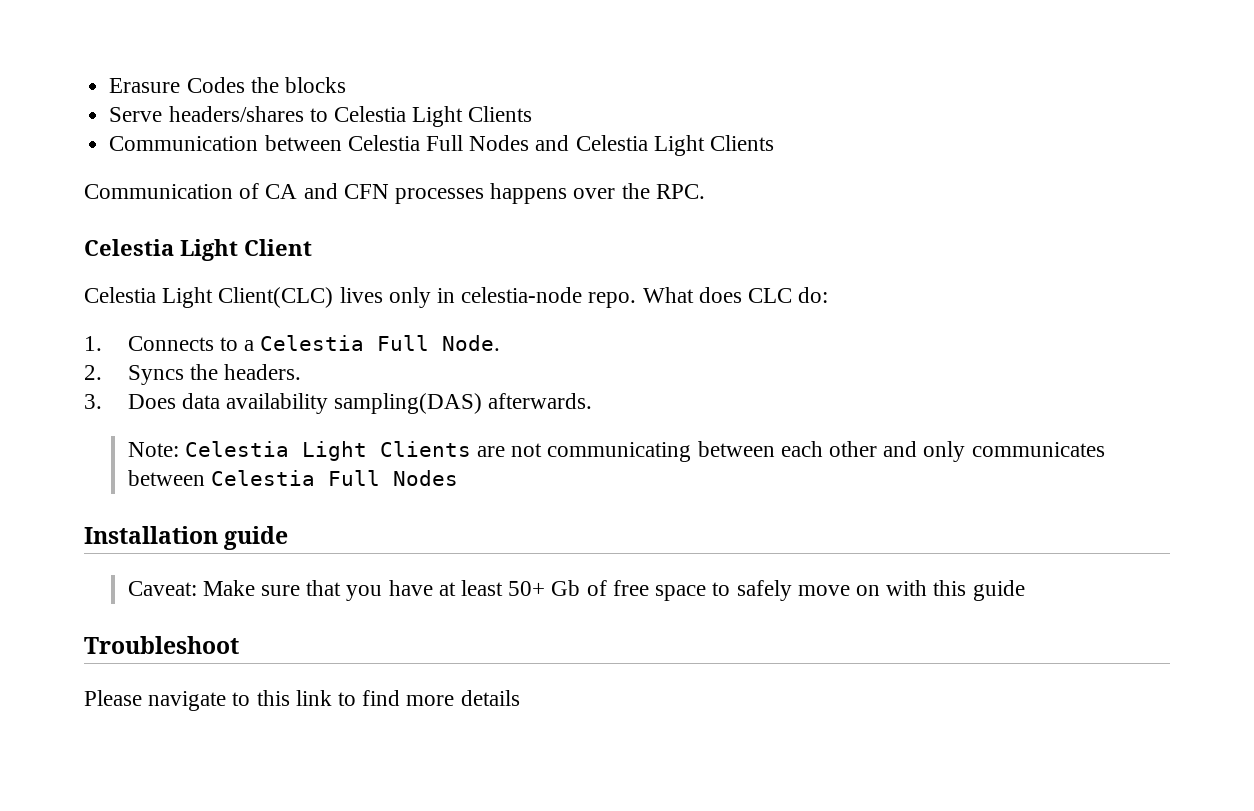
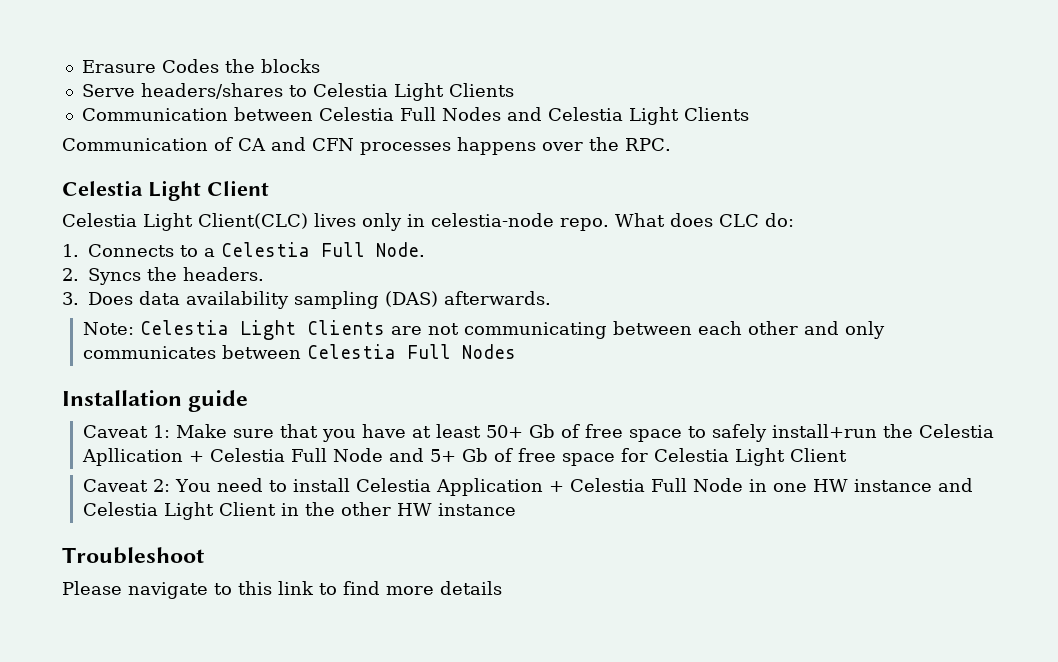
[334,393,483,414] sampling(DAS) -> [294,291,438,309] sampling (DAS)
[127,581,197,596] Caveat: -> [82,425,170,438] Caveat 1:
[797,580,1025,601] move on with this guide -> [771,424,994,438] [81,448,847,466] [82,478,973,496] [82,502,516,520] install+run the Celestia Apllication + Celestia Full Node and 5+ Gb of free space for Celestia Light Client // Caveat 2: You need to install Celestia Application + Celestia Full Node in one HW instance and Celestia Light Client in the other HW instance

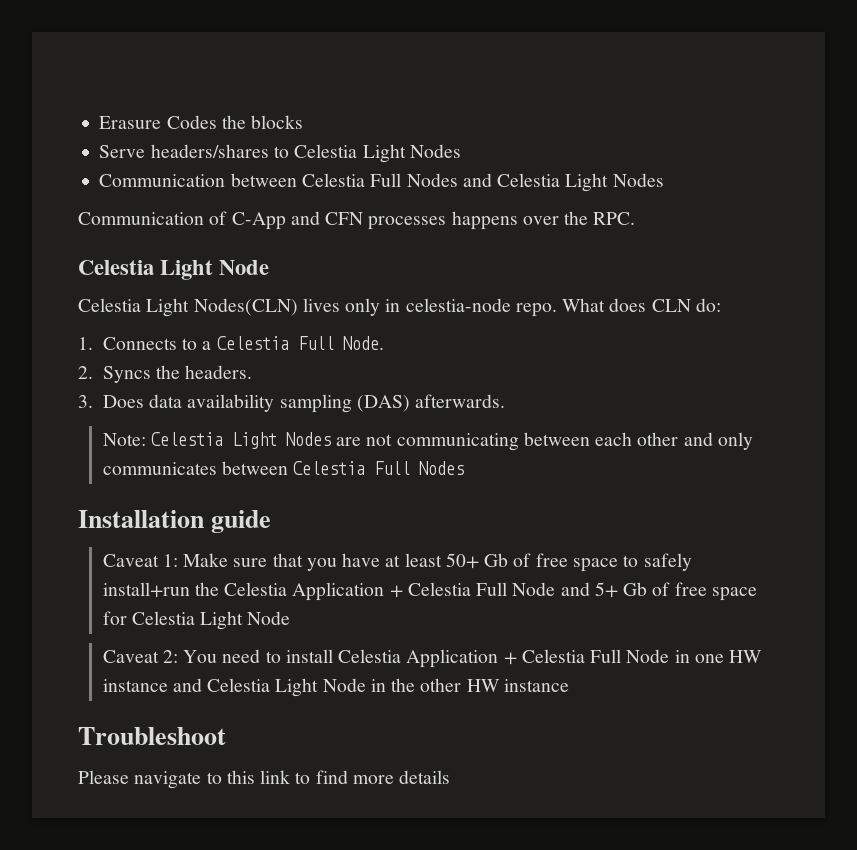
[448,83,514,97] Clients -> [409,144,461,158] Nodes
[683,107,749,121] Clients -> [612,173,664,187] Nodes
[238,138,266,151] CA -> [231,212,286,230] C-App
[207,180,269,196] [62,213,308,231] Client // Celestia Light Client(CLC) -> [219,260,270,275] [78,298,298,317] Node // Celestia Light Nodes(CLN)
[719,214,759,227] CLC -> [651,299,691,312] CLN
[306,320,385,335] Clients -> [285,432,331,446] Nodes
[81,448,183,466] Apllication -> [292,582,385,601] Application
[789,448,847,462] Client -> [247,611,291,625] Node
[218,502,276,516] Client -> [322,678,366,692] Node

